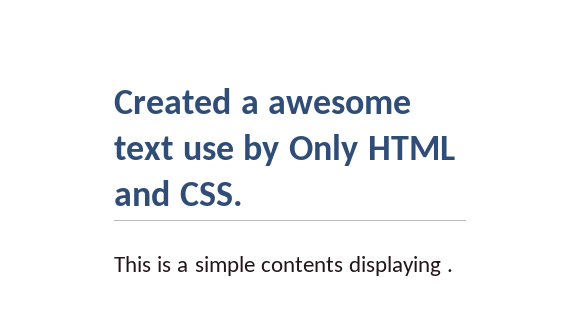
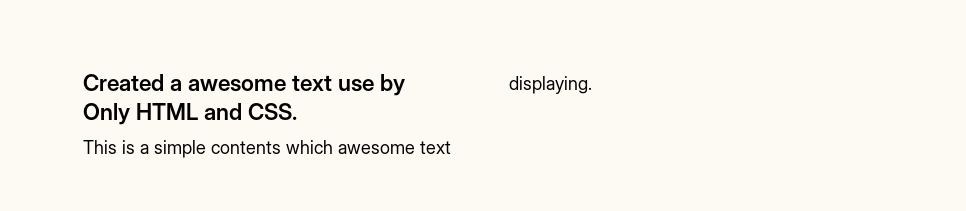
[349,256,454,276] displaying . -> [286,140,451,154] [509,76,592,94] which awesome text displaying.

